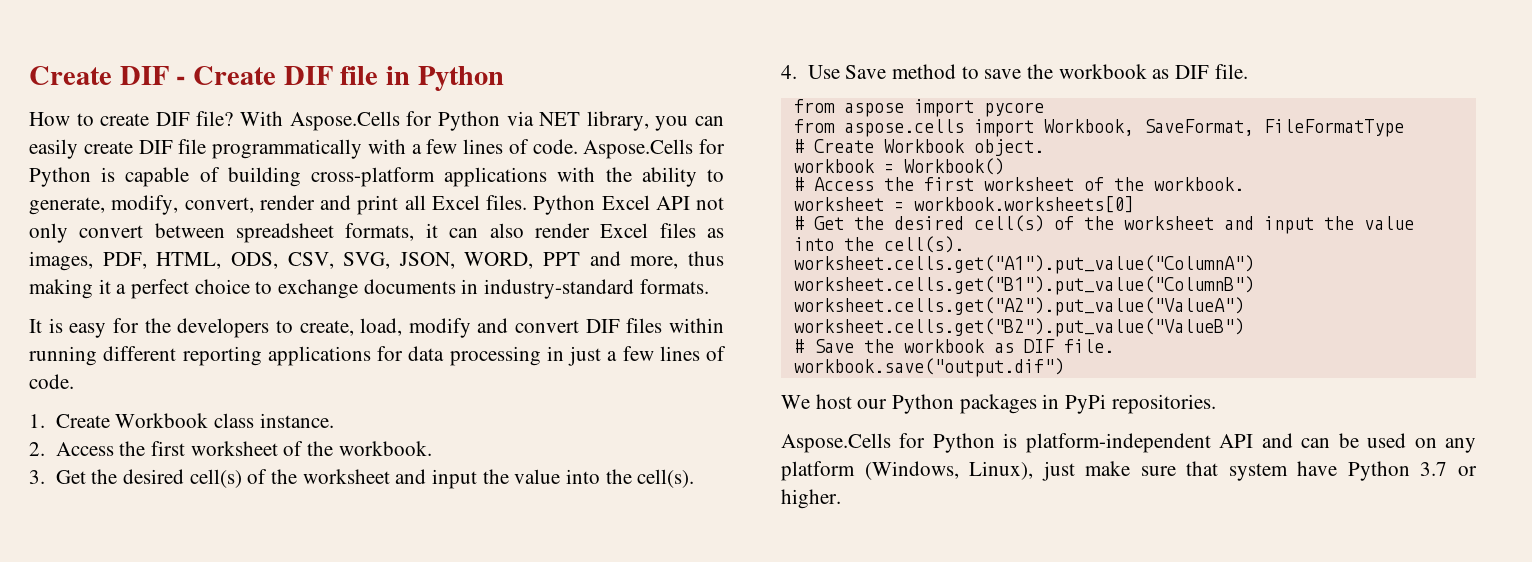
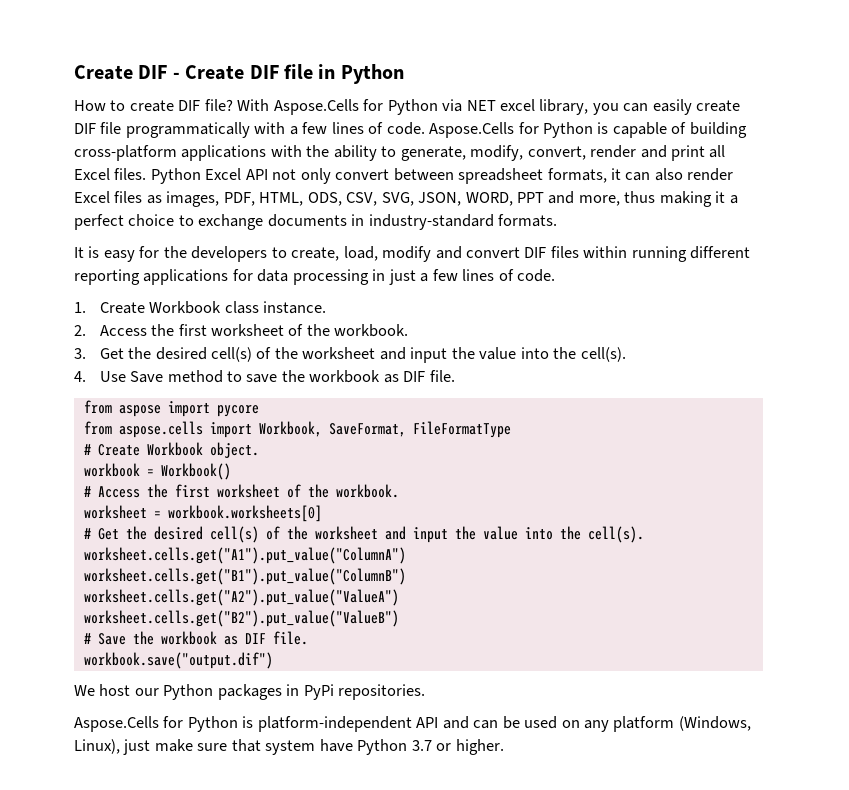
(581, 119) none -> [500,99,536,111] excel

